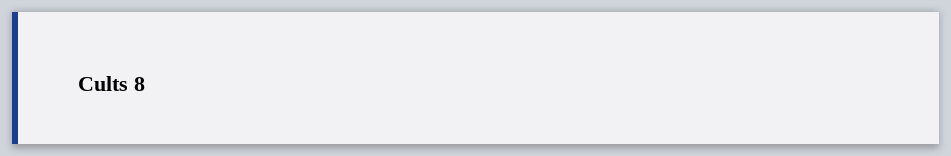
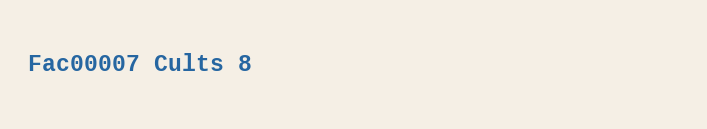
(78, 83) none -> [28,55,140,71] Fac00007

